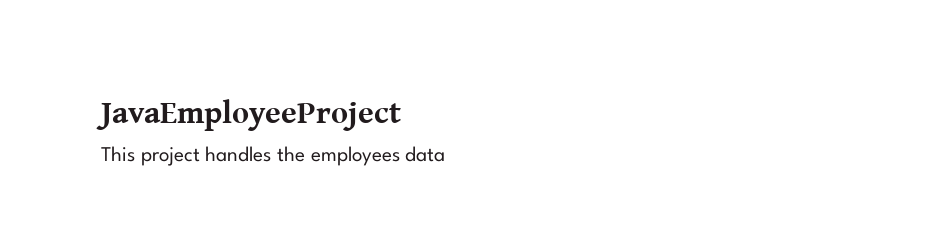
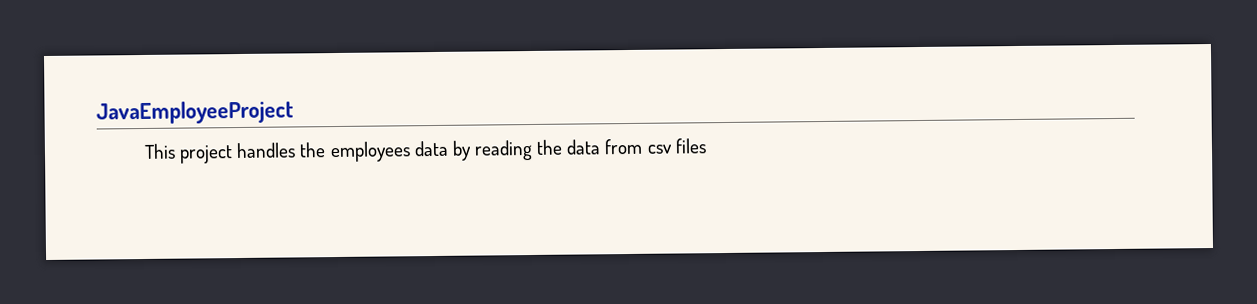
(446, 154) none -> [451,138,707,161] by reading the data from csv files

